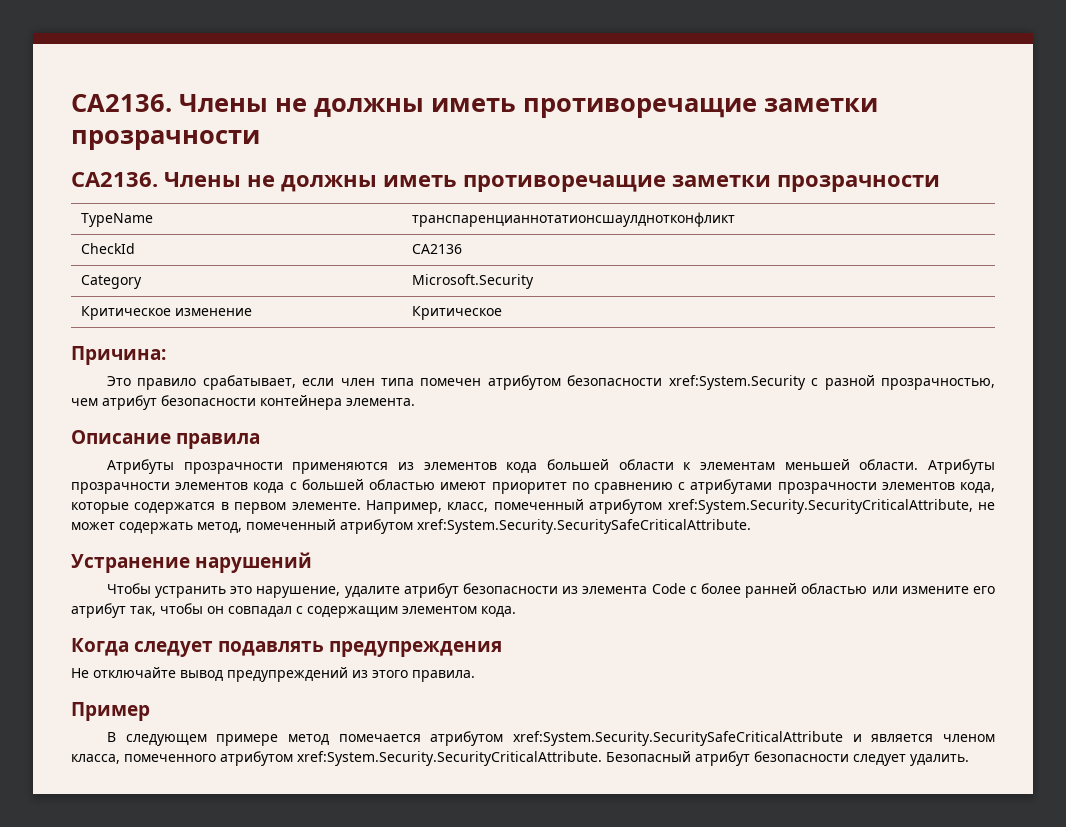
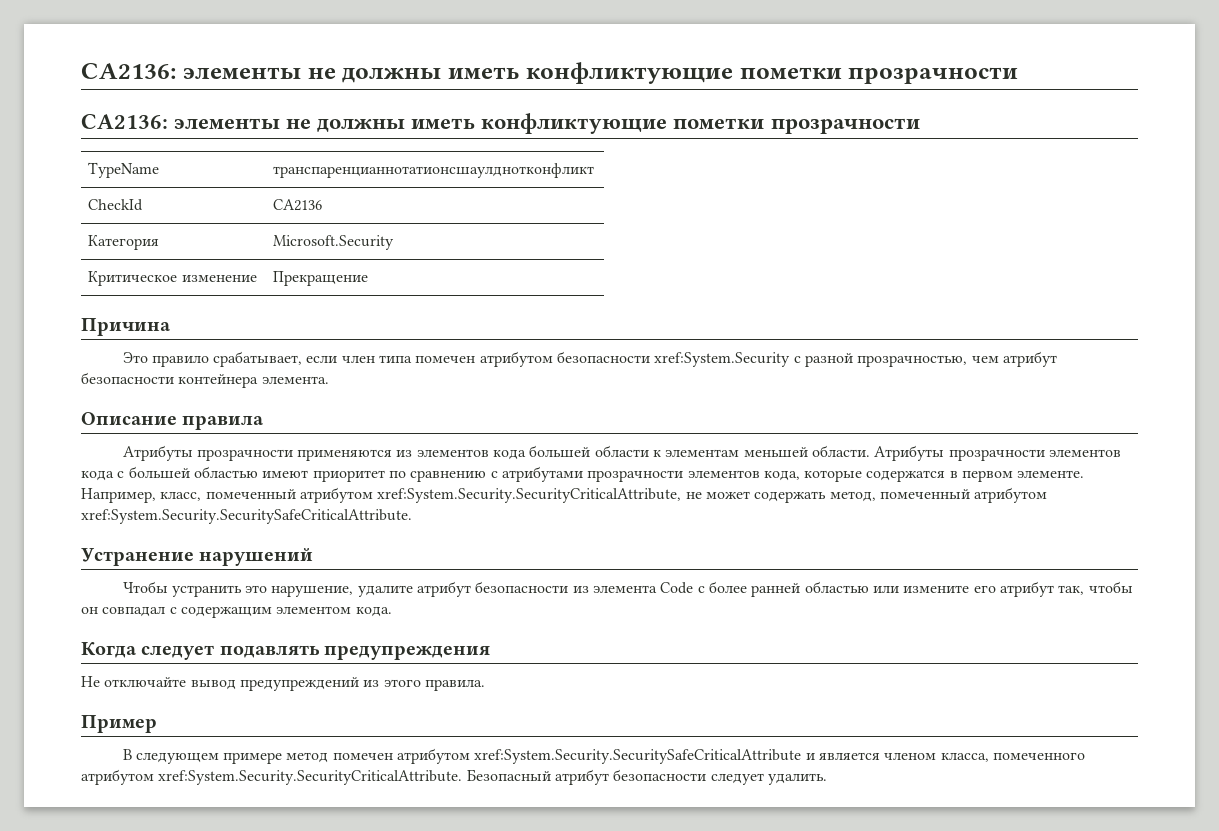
[71,94,878,118] [71,130,260,150] [71,172,771,192] CA2136. Члены не должны иметь противоречащие заметки прозрачности // CA2136. Члены не должны иметь противоречащие заметки -> [81,62,1019,84] [81,113,765,134] CA2136: элементы не должны иметь конфликтующие пометки прозрачности // CA2136: элементы не должны иметь конфликтующие пометки
[80,275,142,289] Category -> [88,235,160,250] Категория
[411,306,502,320] [71,346,166,365] Критическое // Причина: -> [273,271,369,286] [81,318,171,336] Прекращение // Причина
[338,734,421,742] помечается -> [332,753,393,760] помечен

